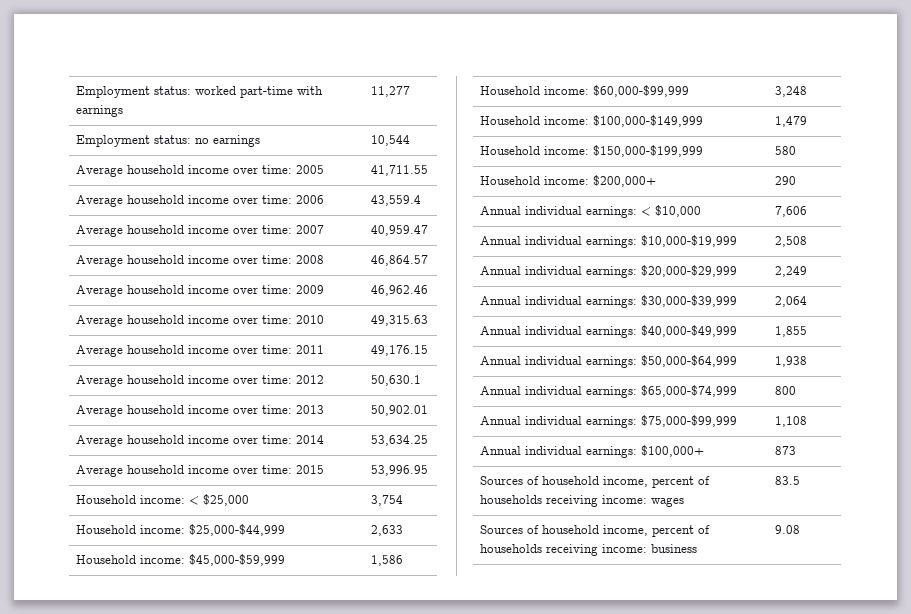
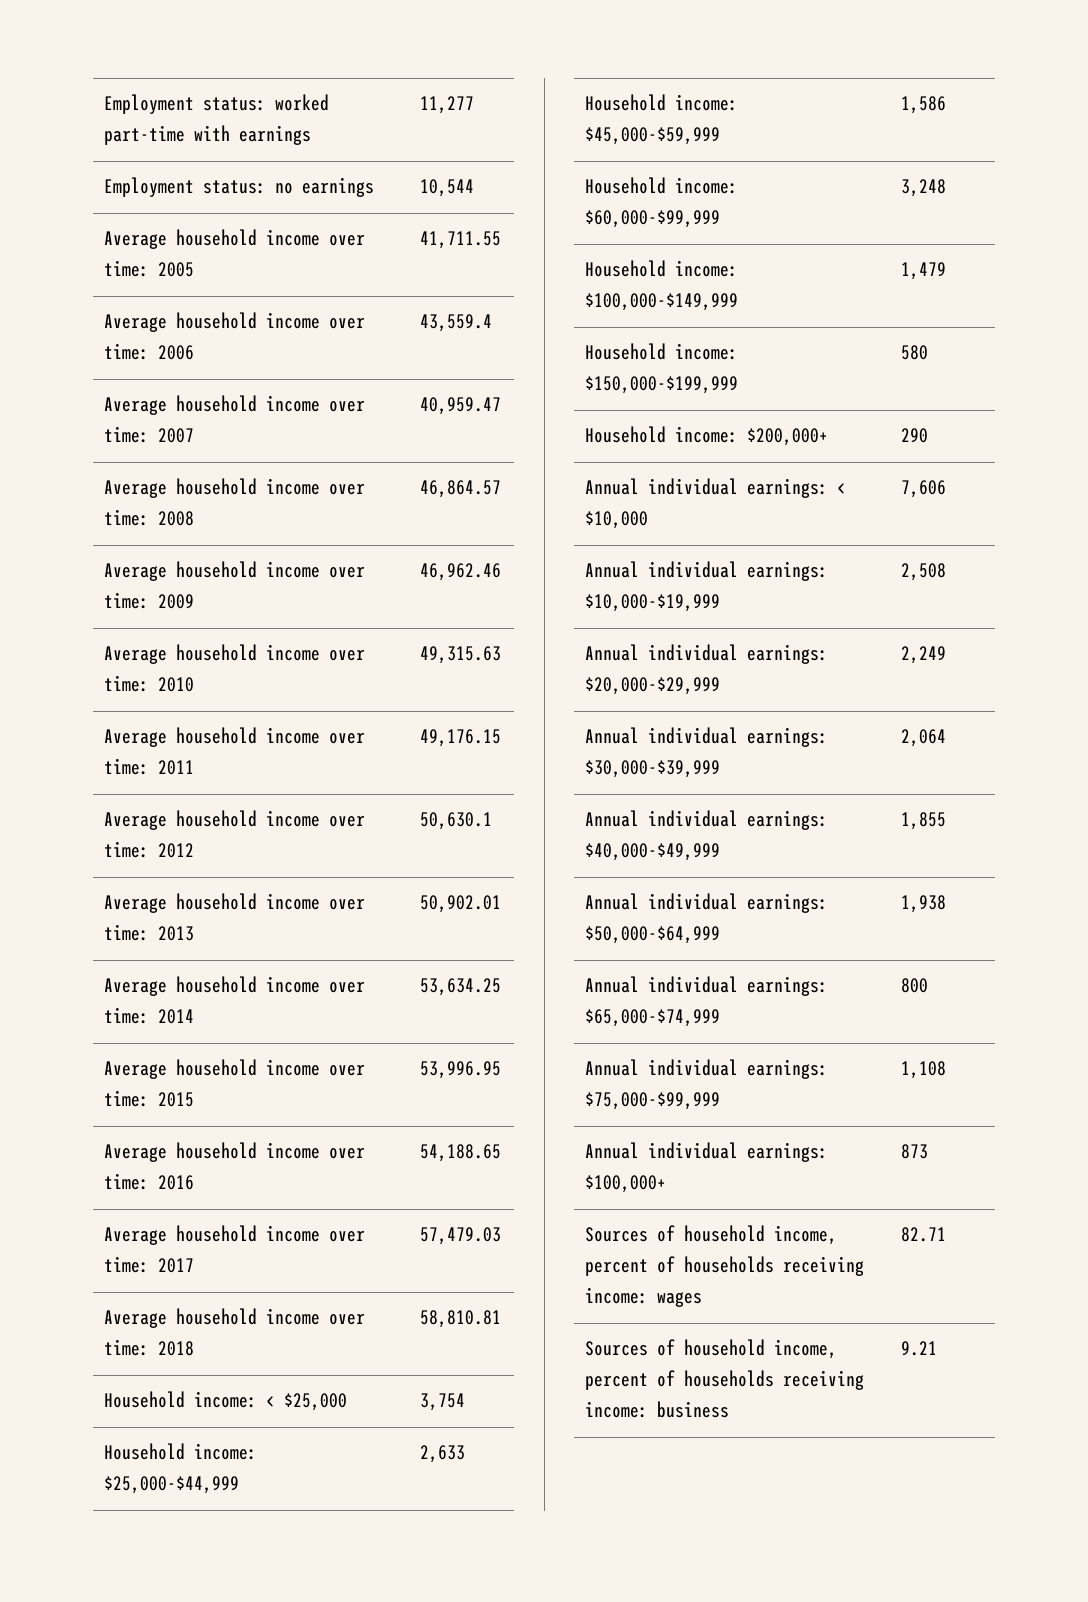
(429, 470) none -> [103,1142,365,1162] [103,1173,194,1190] [419,1144,501,1162] [103,1225,365,1245] [103,1256,194,1273] [419,1227,501,1245] [103,1308,365,1328] [103,1339,194,1356] [419,1310,501,1328] // Average household income over time: 2016 | 54,188.65 // Average household income over time: 2017 | 57,479.03 // Average household income over time: 2018 | 58,810.81
[775,476,801,485] 83.5 -> [900,1227,946,1242] 82.71
[775,525,801,534] 9.08 -> [900,1341,937,1356] 9.21

